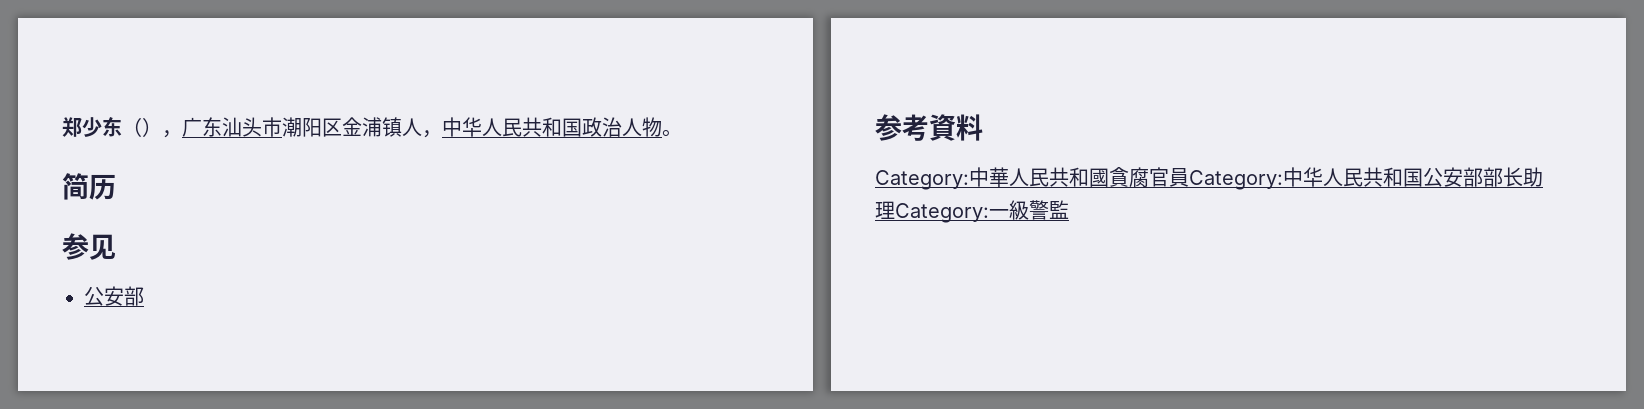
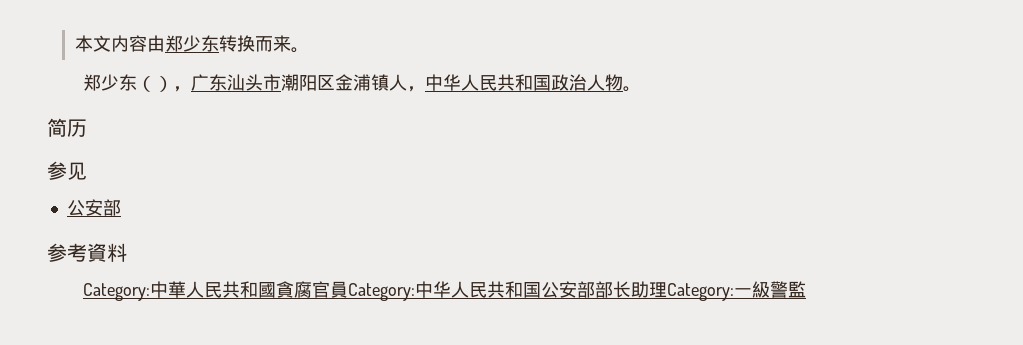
(62, 127) none -> [74,35,309,53] 本文内容由郑少东转换而来。 //

